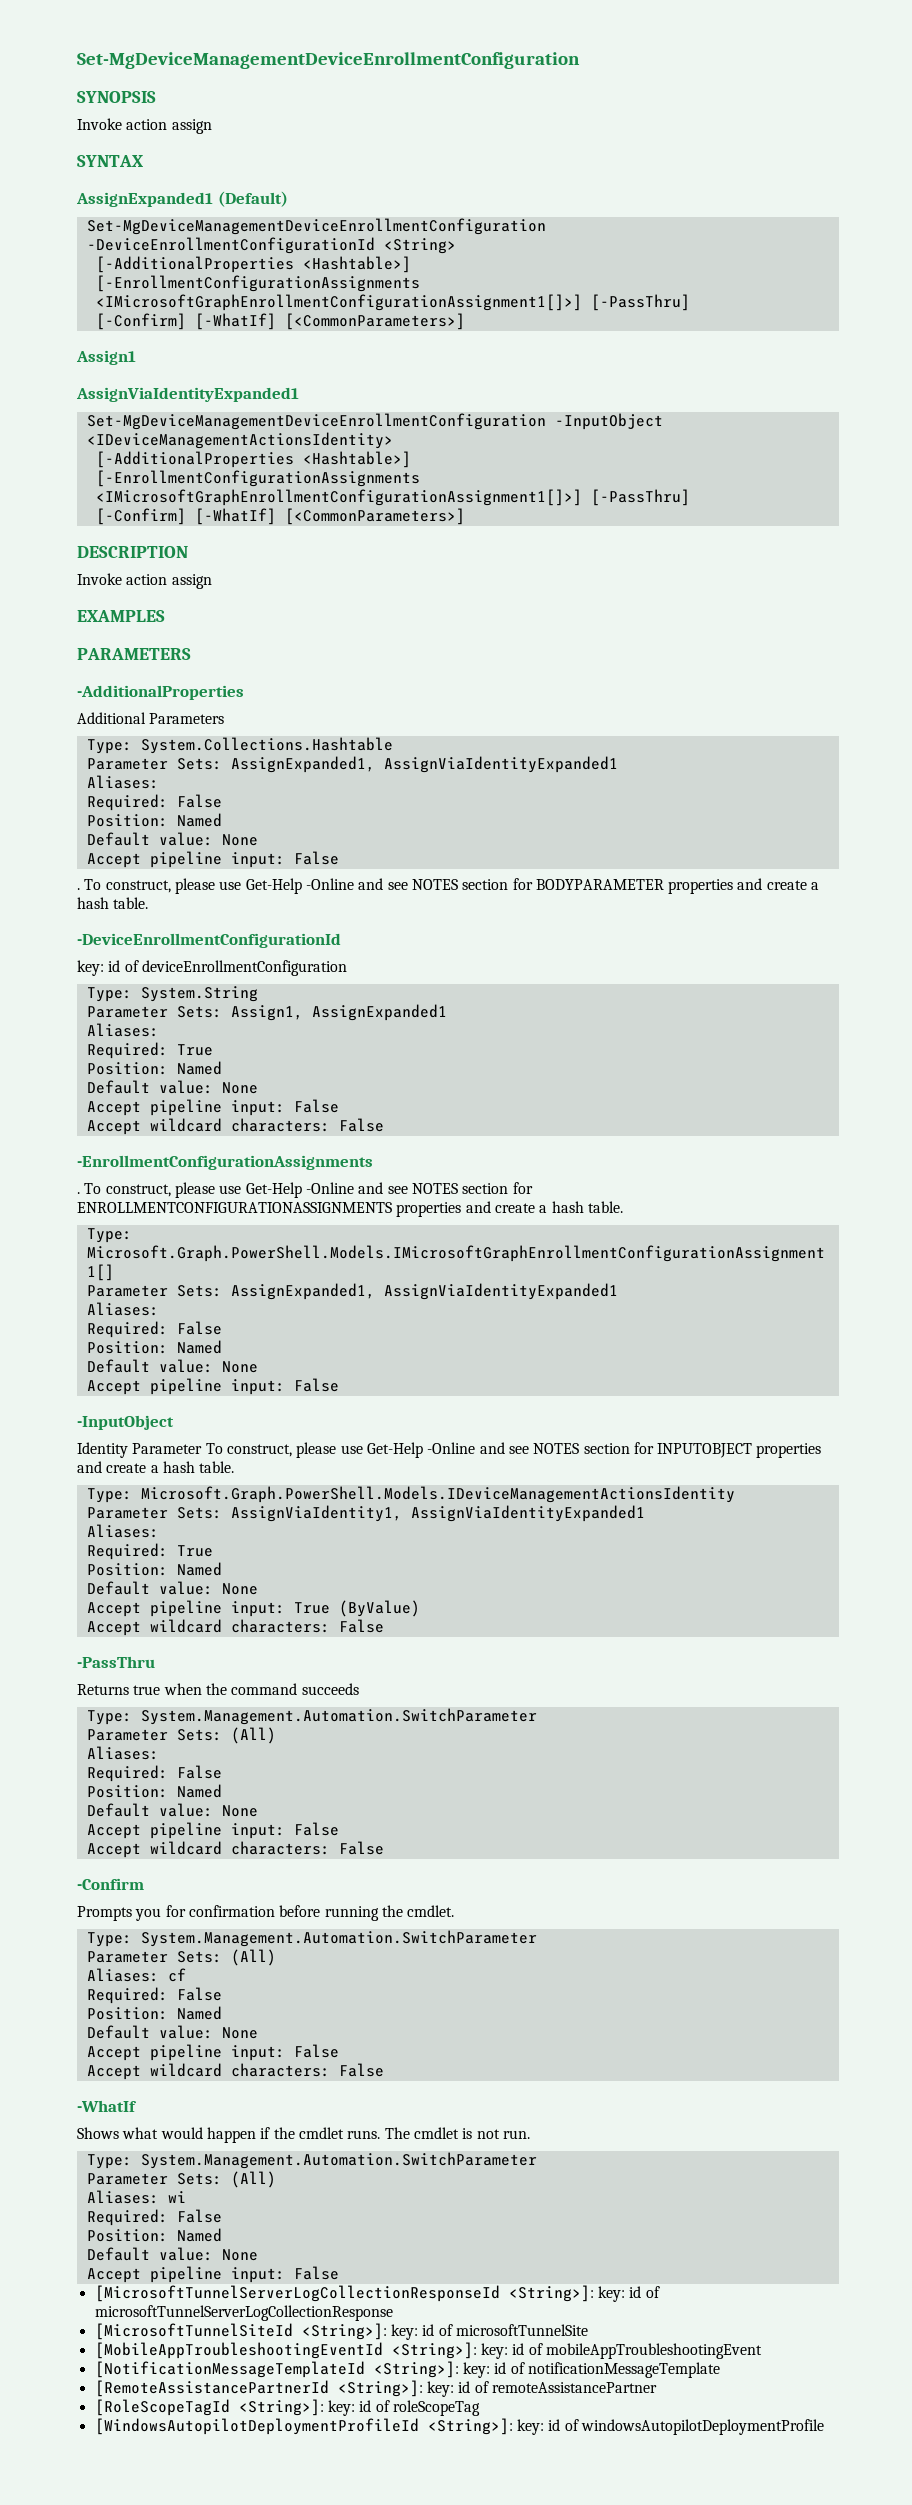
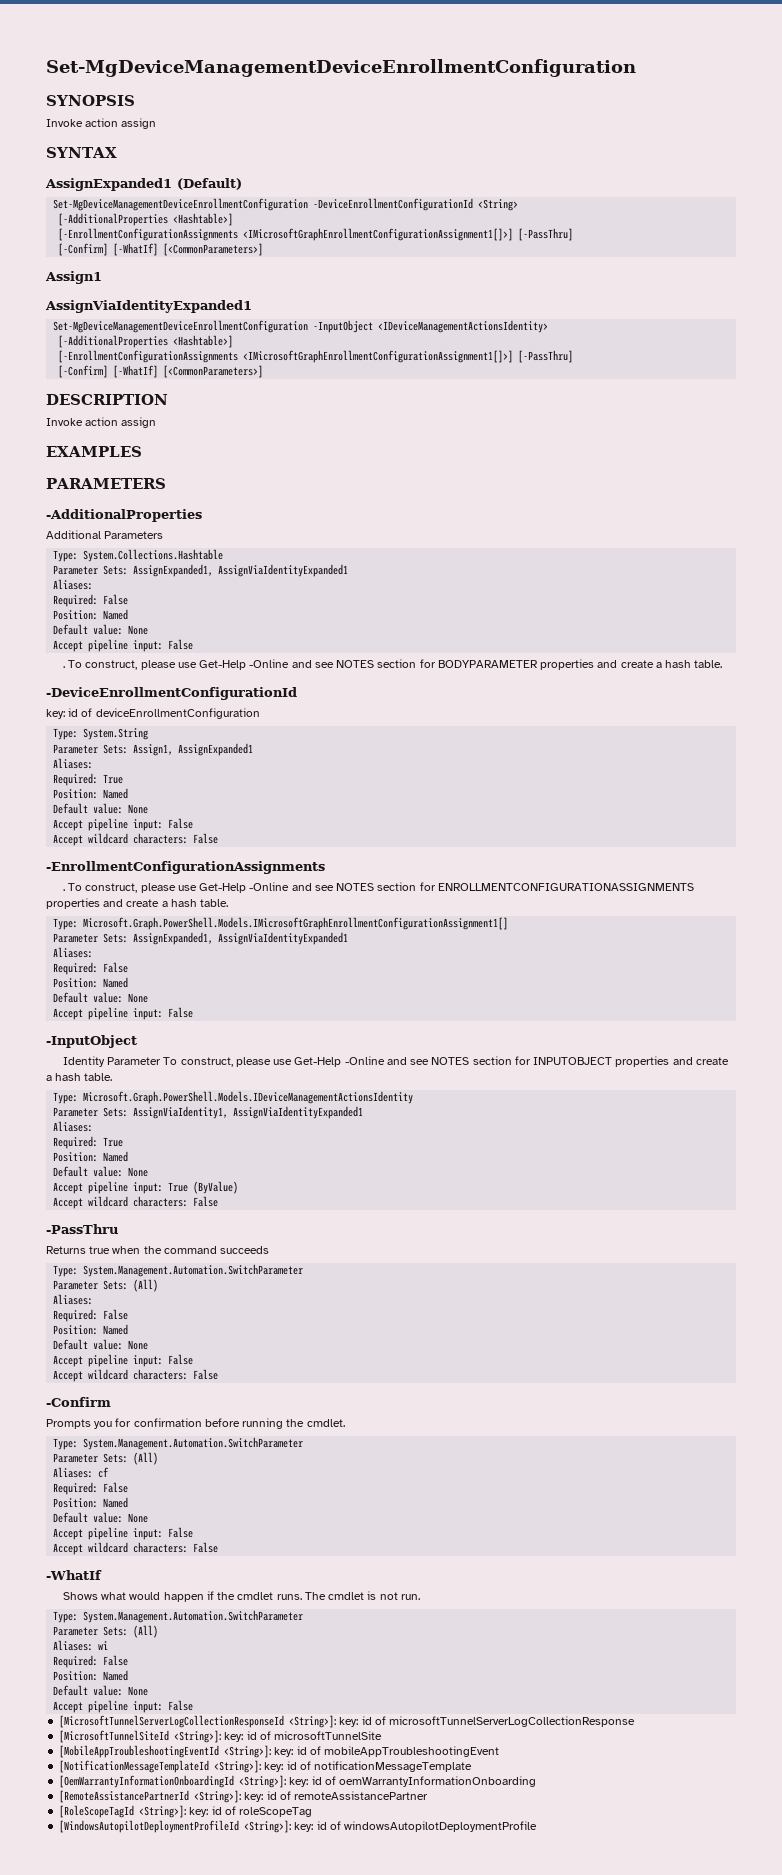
(720, 2370) none -> [59,1775,537,1788] // [OemWarrantyInformationOnboardingId <String>]: key: id of oemWarrantyInformationOnboarding

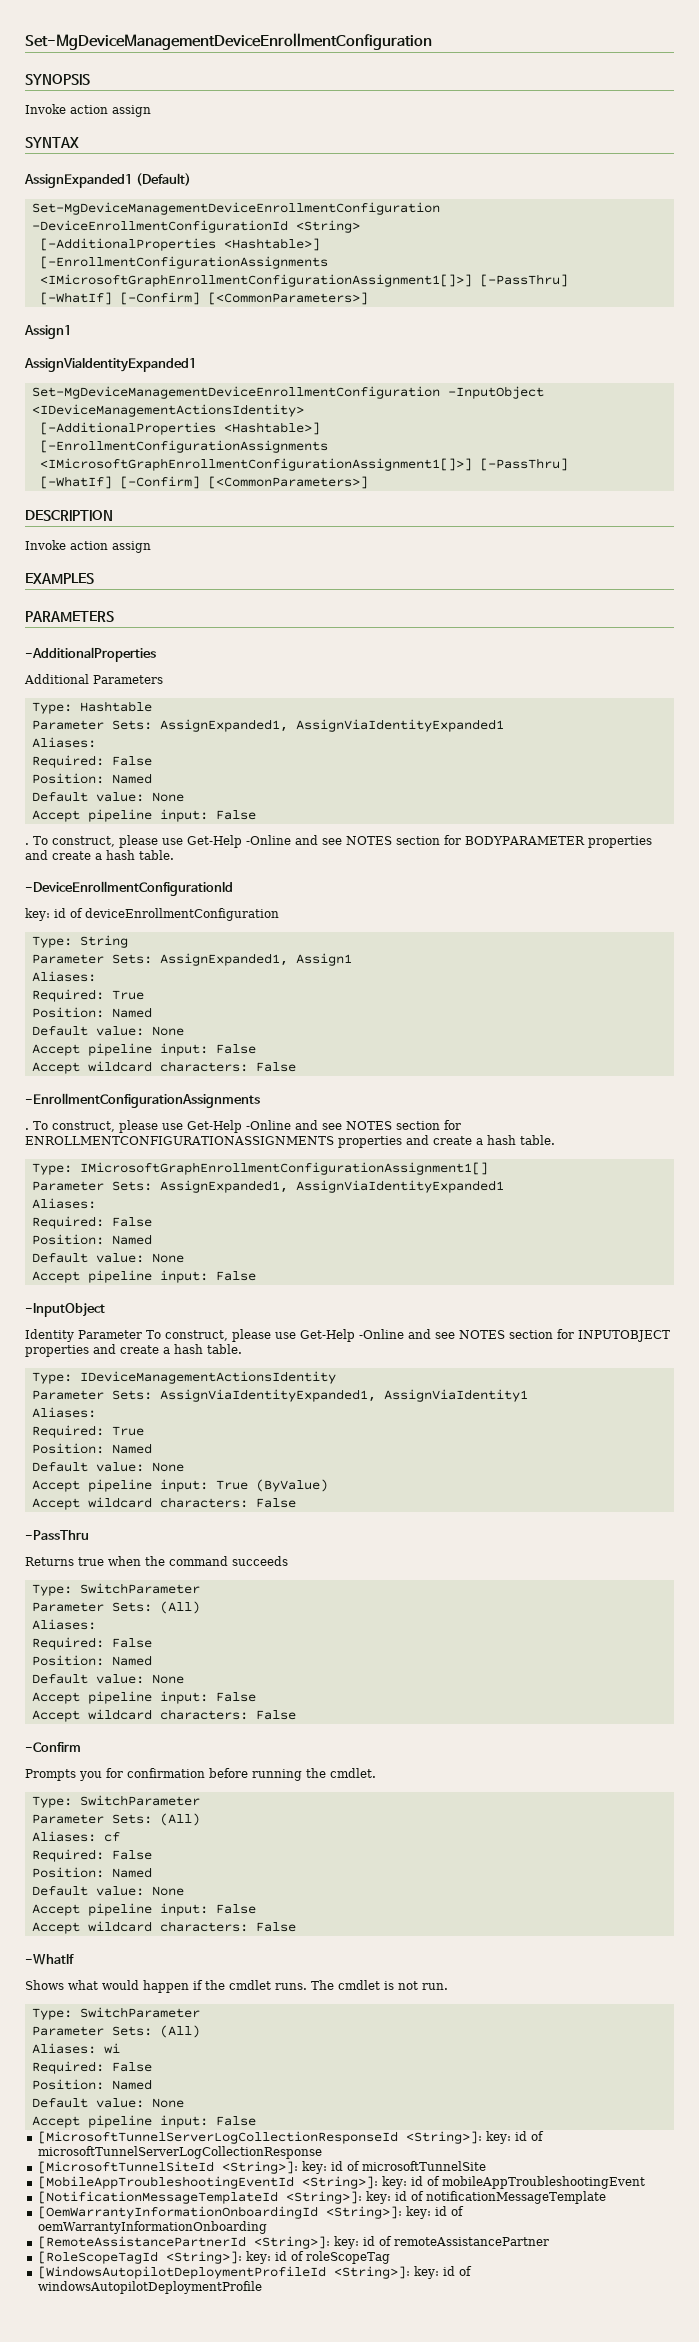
[58,243,159,256] [-Confirm] [-WhatIf] -> [39,292,200,305] [-WhatIf] [-Confirm]
[58,365,159,378] [-Confirm] [-WhatIf] -> [39,476,200,489] [-WhatIf] [-Confirm]
[83,549,224,562] System.Collections.Hashtable -> [79,701,152,712] Hashtable
[83,728,149,740] [53,743,254,756] System.String // Parameter Sets: Assign1, AssignExpanded1 -> [79,935,128,948] [31,953,352,966] String // Parameter Sets: AssignExpanded1, Assign1
[83,917,509,930] Microsoft.Graph.PowerShell.Models.IMicrosoftGraphEnrollmentConfigurationAssignment1[] -> [79,1162,488,1175] IMicrosoftGraphEnrollmentConfigurationAssignment1[]
[83,1091,414,1104] [53,1106,364,1119] Microsoft.Graph.PowerShell.Models.IDeviceManagementActionsIdentity // Parameter Sets: AssignViaIdentity1, AssignViaIdentityExpanded1 -> [79,1371,336,1384] [31,1389,528,1402] IDeviceManagementActionsIdentity // Parameter Sets: AssignViaIdentityExpanded1, AssignViaIdentity1
[83,1264,304,1277] System.Management.Automation.SwitchParameter -> [79,1583,200,1594] SwitchParameter
[83,1437,304,1450] System.Management.Automation.SwitchParameter -> [79,1795,200,1806] SwitchParameter
[83,1610,304,1623] System.Management.Automation.SwitchParameter -> [79,2007,200,2018] SwitchParameter

